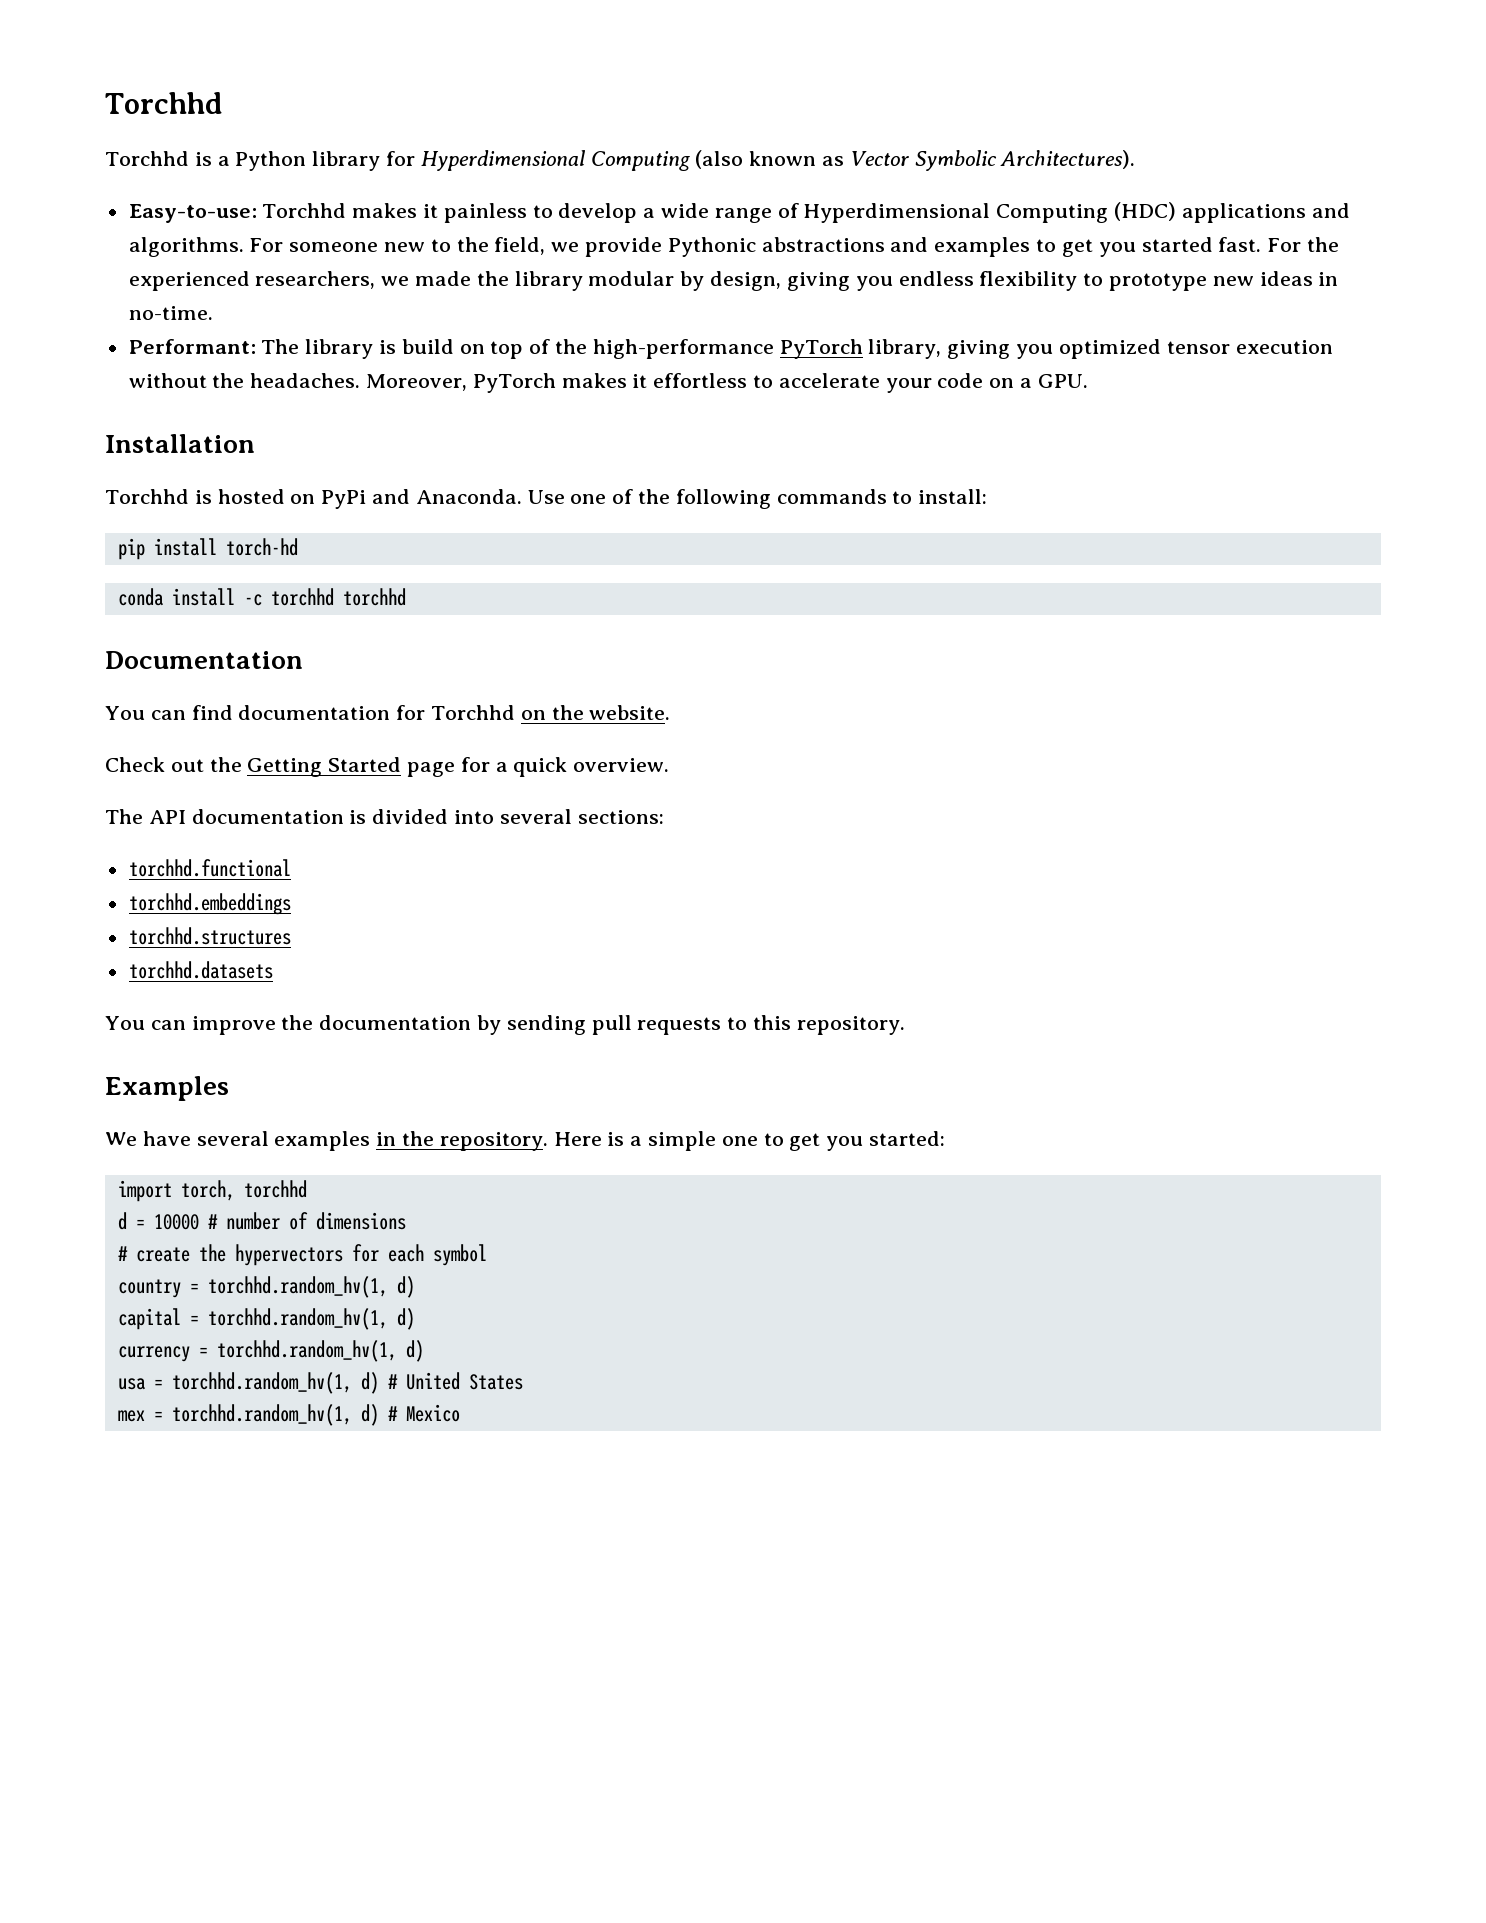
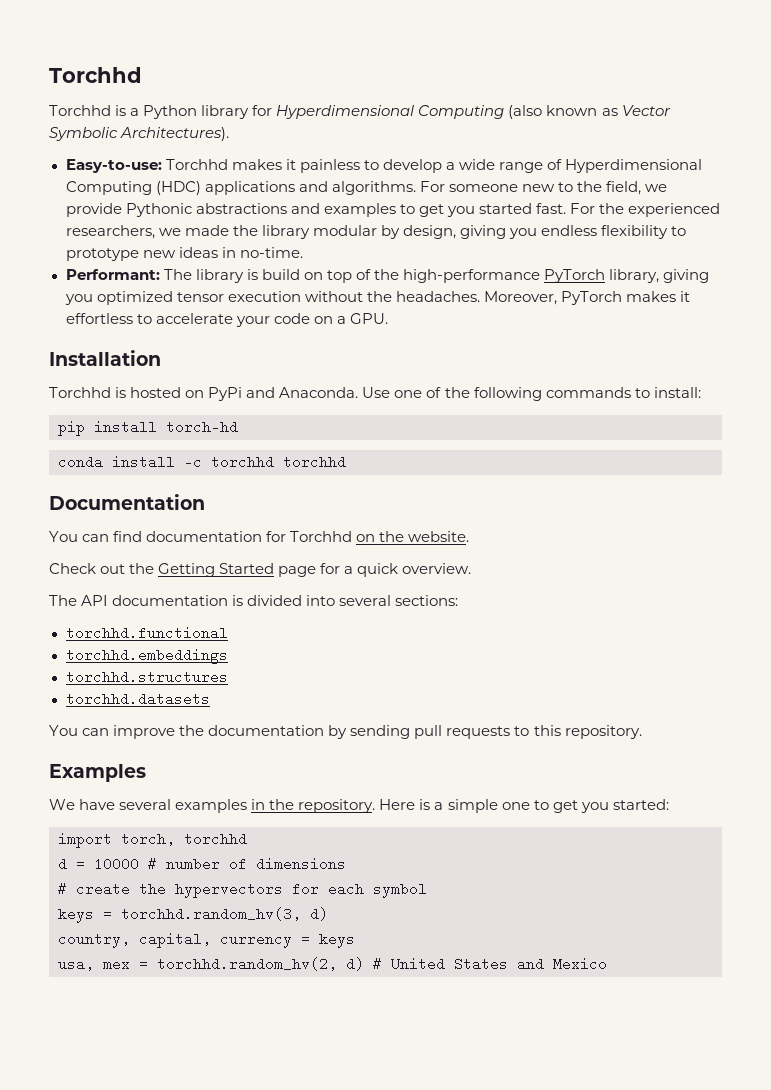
[117,1276,415,1298] [117,1308,415,1330] [117,1340,424,1362] [117,1372,352,1394] country = torchhd.random_hv(1, d) // capital = torchhd.random_hv(1, d) // currency = torchhd.random_hv(1, d) // usa = torchhd.random_hv(1, -> [58,907,328,923] [58,932,355,948] [58,957,337,971] keys = torchhd.random_hv(3, d) // country, capital, currency = keys // usa, mex = torchhd.random_hv(2,
[117,1404,398,1426] // mex = torchhd.random_hv(1, d) # -> [517,957,544,971] and

